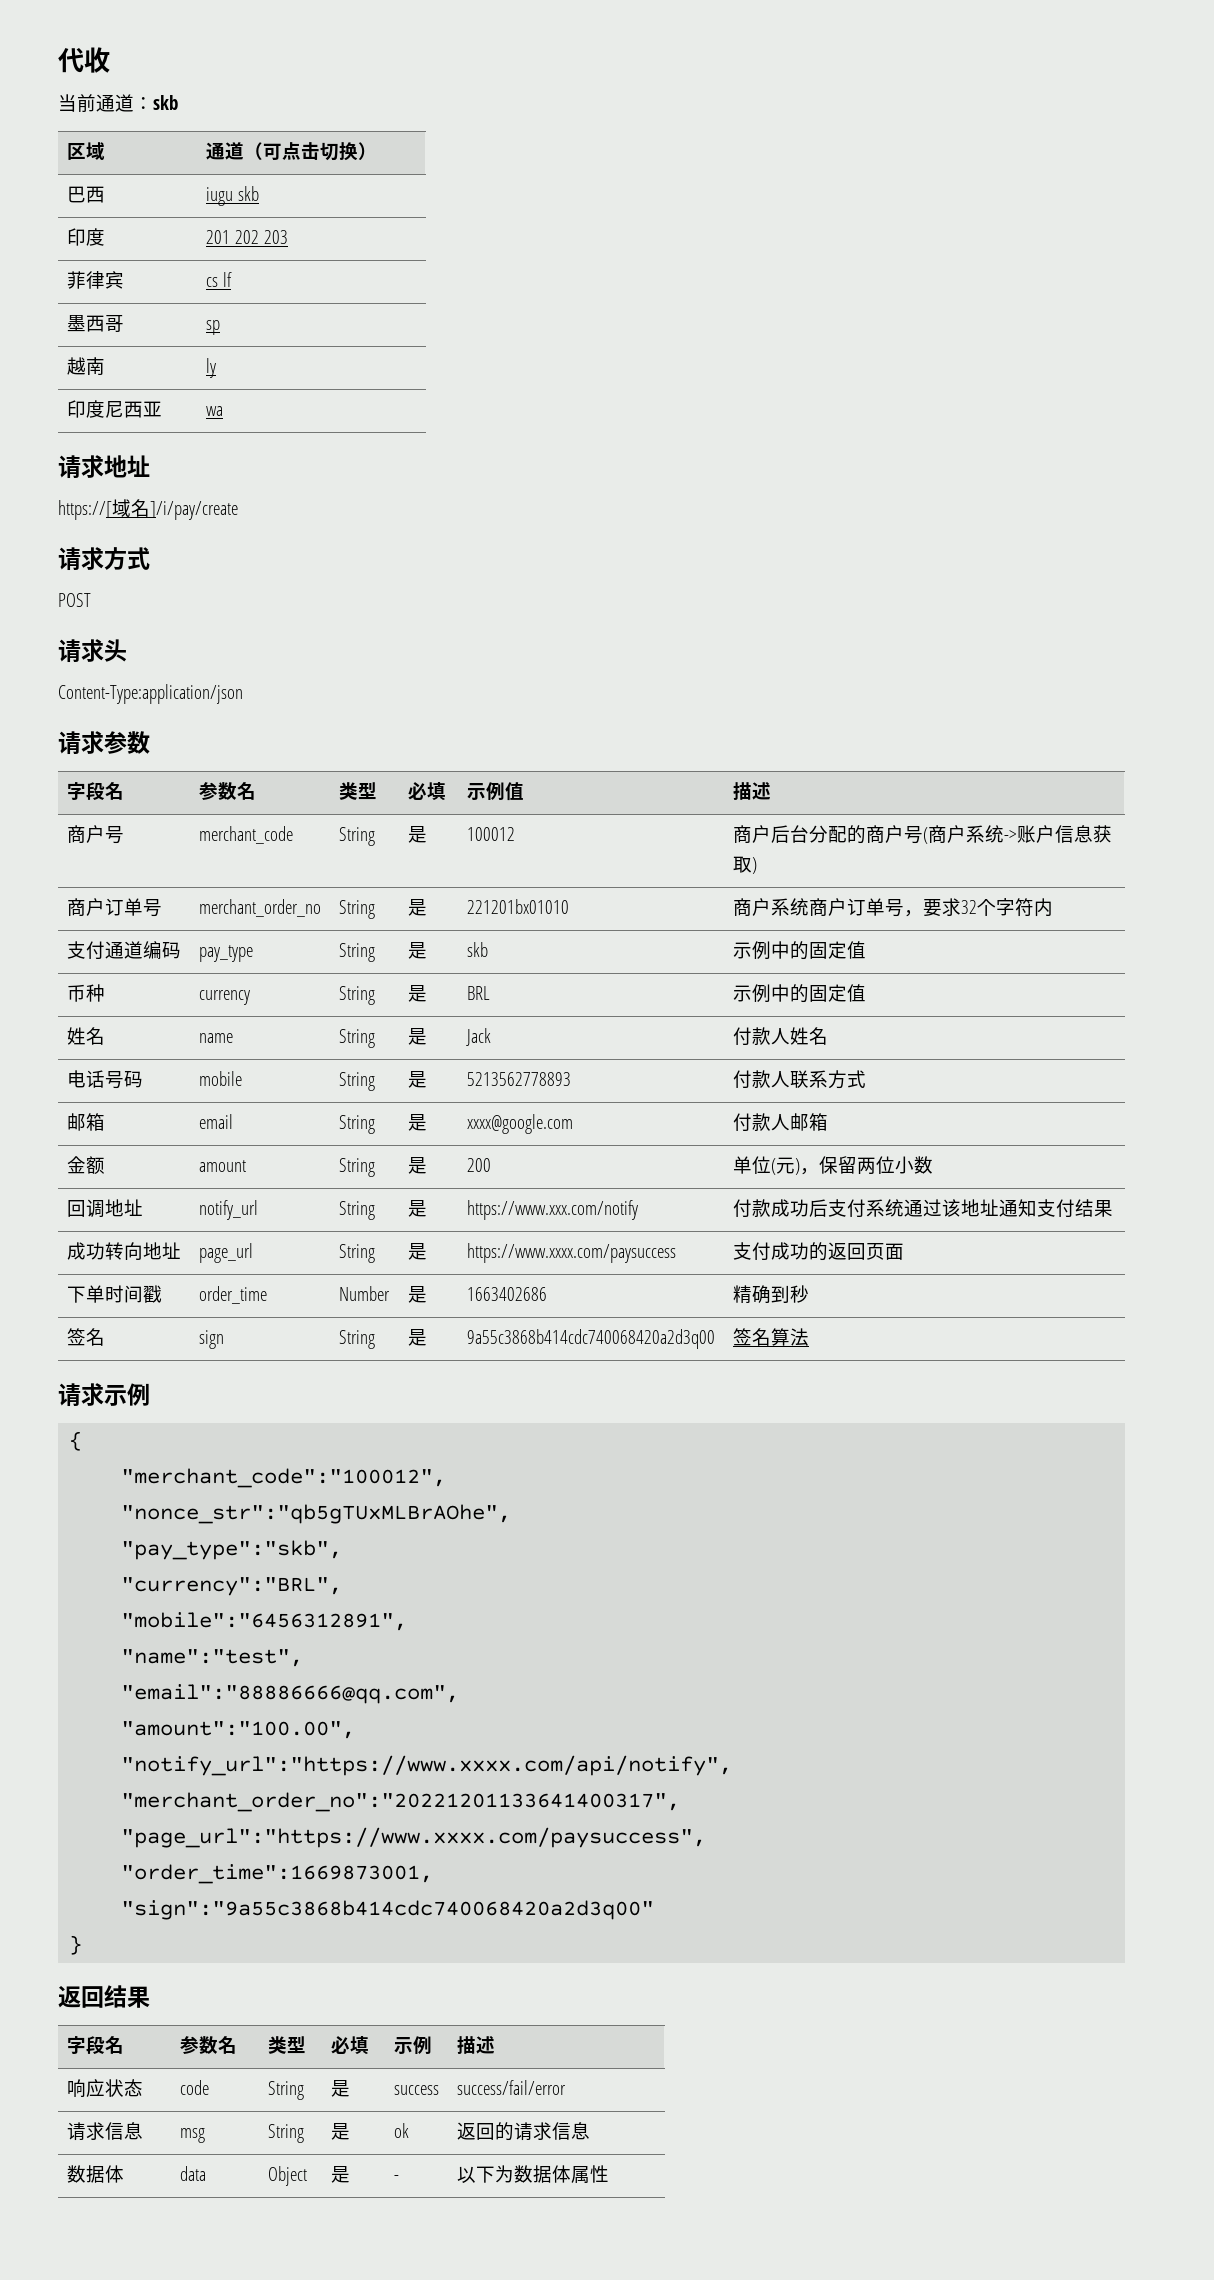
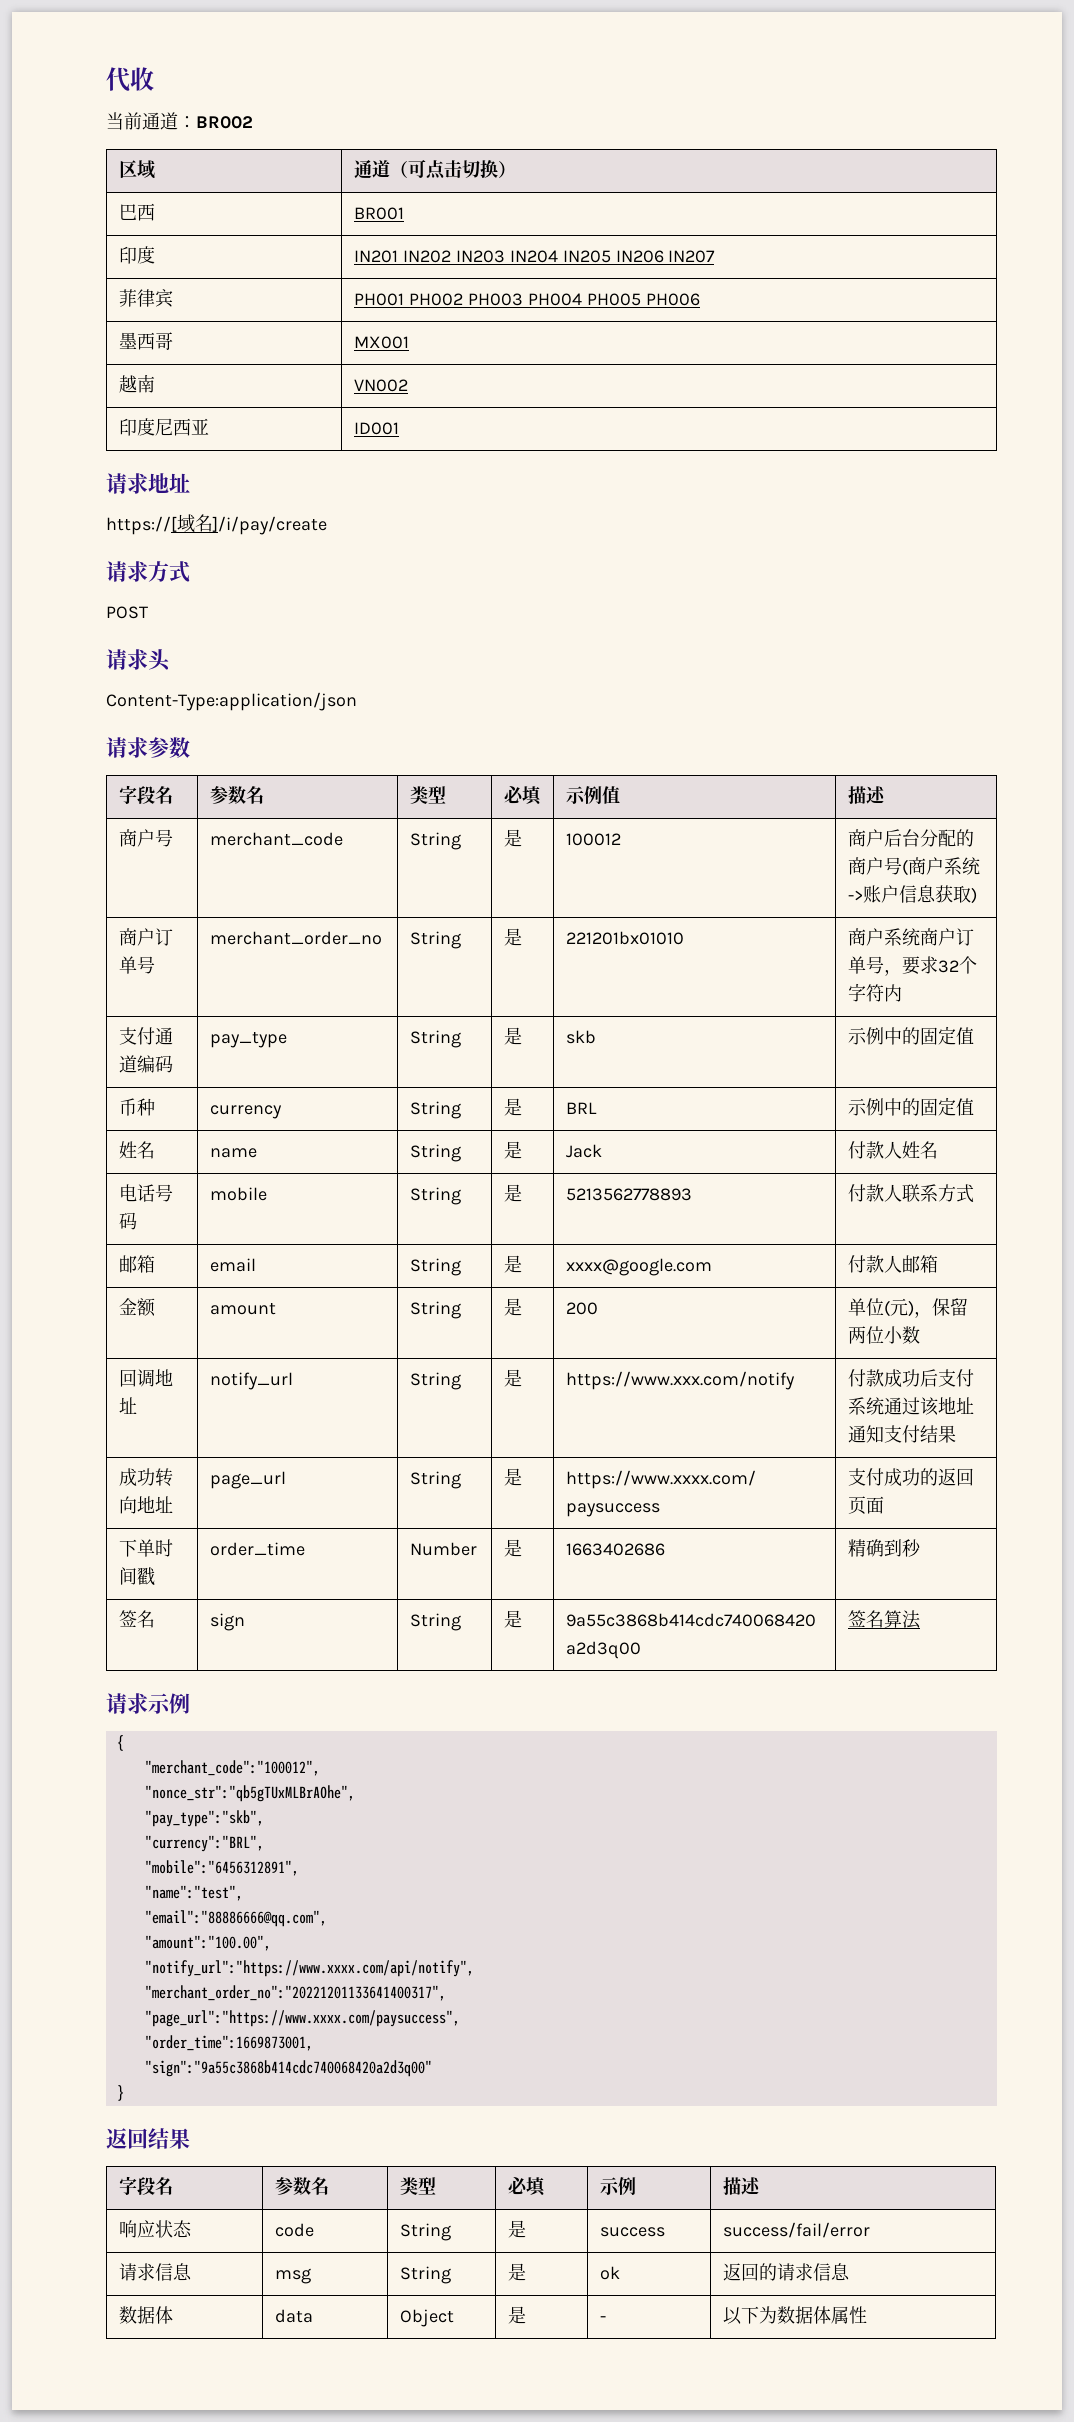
[153,95,178,110] skb -> [196,116,253,129] BR002
[205,186,259,206] iugu skb -> [354,207,405,220] BR001
[205,230,288,244] [66,271,124,289] [205,272,232,287] 201 202 203 // 菲律宾 | cs lf -> [354,250,716,263] [119,289,174,308] [354,293,700,306] IN201 IN202 IN203 IN204 IN205 IN206 IN207 // 菲律宾 | PH001 PH002 PH003 PH004 PH005 PH006
[205,320,220,335] sp -> [354,336,410,349] MX001
[205,358,216,378] ly -> [354,379,409,392] VN002
[205,406,223,416] wa -> [354,422,400,435] ID001

